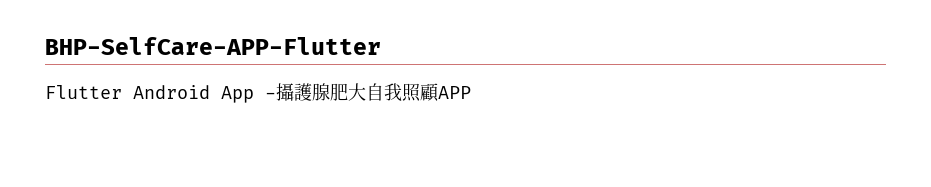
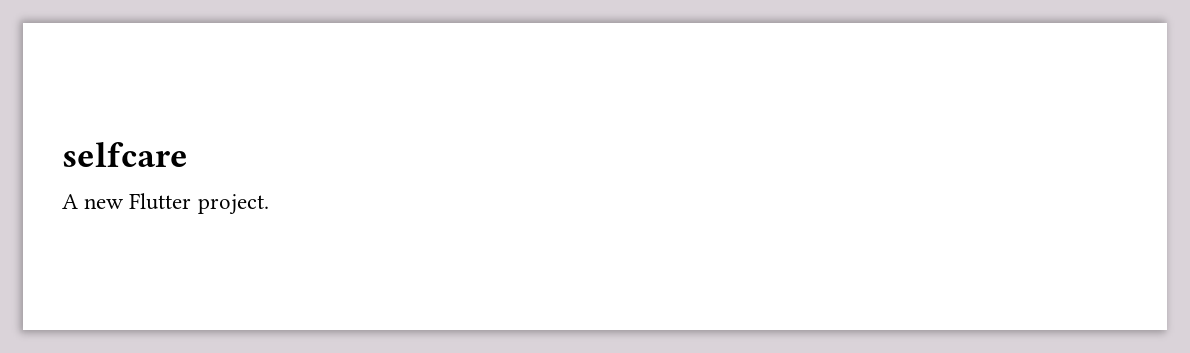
[45,37,381,55] [45,83,471,103] BHP-SelfCare-APP-Flutter // Flutter Android App -攝護腺肥大自我照顧APP -> [62,142,188,167] [62,193,269,215] selfcare // A new Flutter project.

